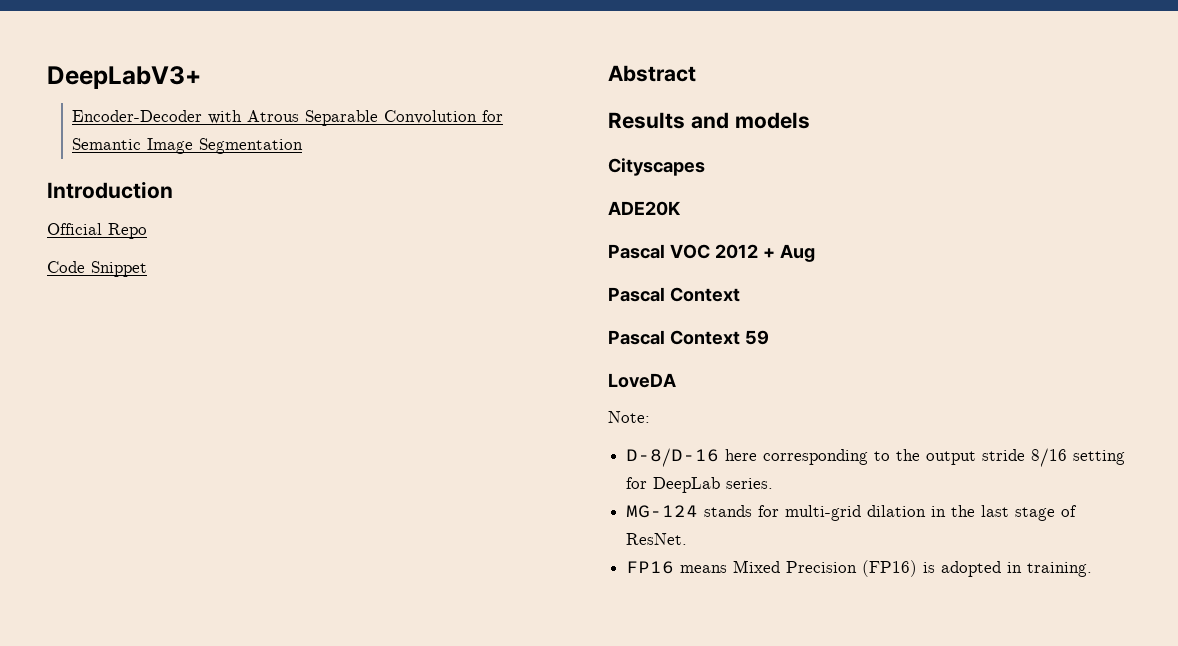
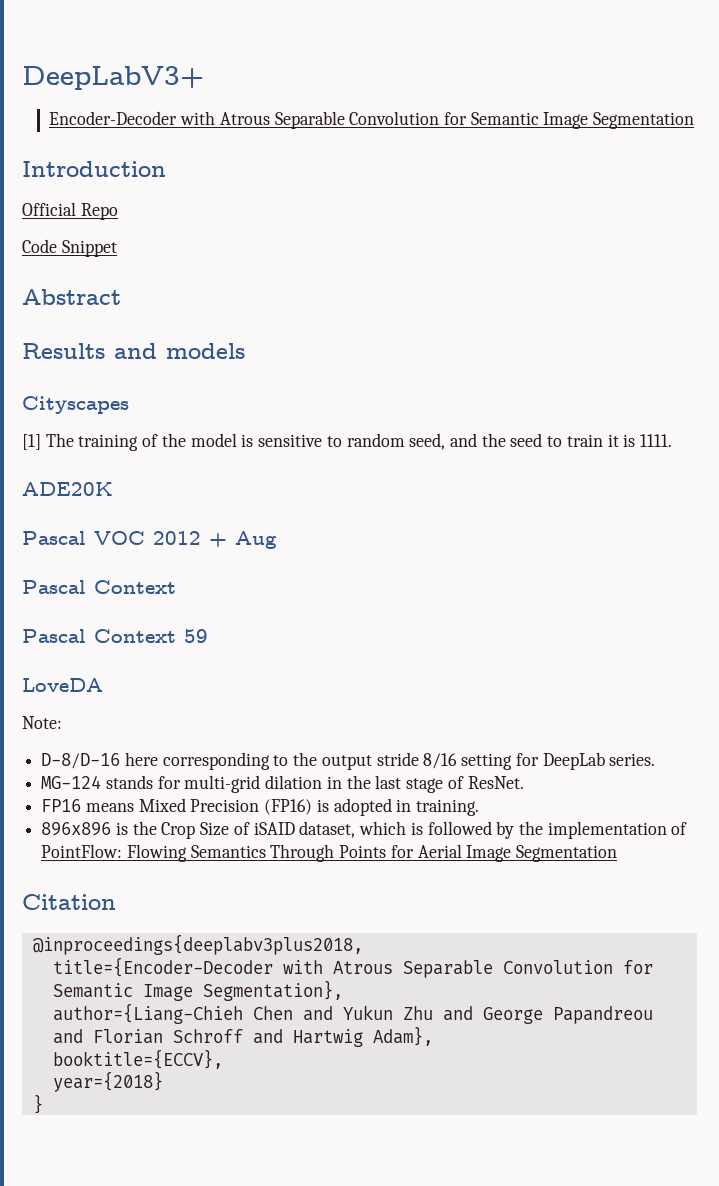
(705, 167) none -> [22,433,673,451] // [1] The training of the model is sensitive to random seed, and the seed to train it is 1111.
(1093, 569) none -> [41,821,688,839] [41,844,618,862] [22,894,116,910] [32,934,363,955] [52,957,653,978] [52,980,343,1001] [52,1003,653,1024] [52,1026,433,1047] [52,1049,223,1069] [52,1071,163,1092] [32,1094,43,1114] // 896x896 is the Crop Size of iSAID dataset, which is followed by the implementation of PointFlow: Flowing Semantics Through Points for Aerial Image Segmentation // Citation // @inproceedings{deeplabv3plus2018, // title={Encoder-Decoder with Atrous Separable Convolution for Semantic Image Segmentation}, // author={Liang-Chieh Chen and Yukun Zhu and George Papandreou and Florian Schroff and Hartwig Adam}, // booktitle={ECCV}, // year={2018} // }

